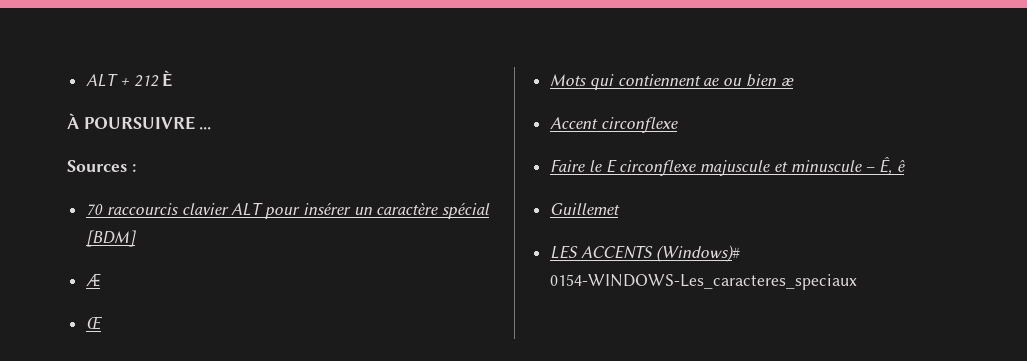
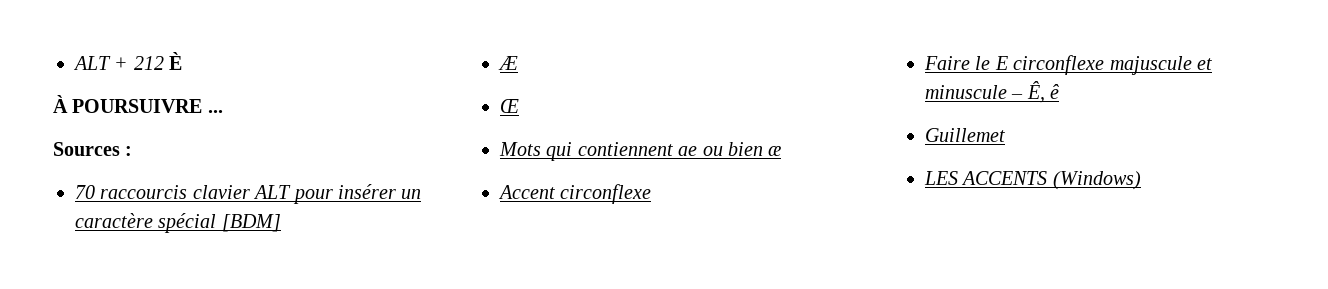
[655,245,740,262] [550,274,858,290] (Windows)# 0154-WINDOWS-Les_caracteres_speciaux -> [1052,171,1141,190] (Windows)

